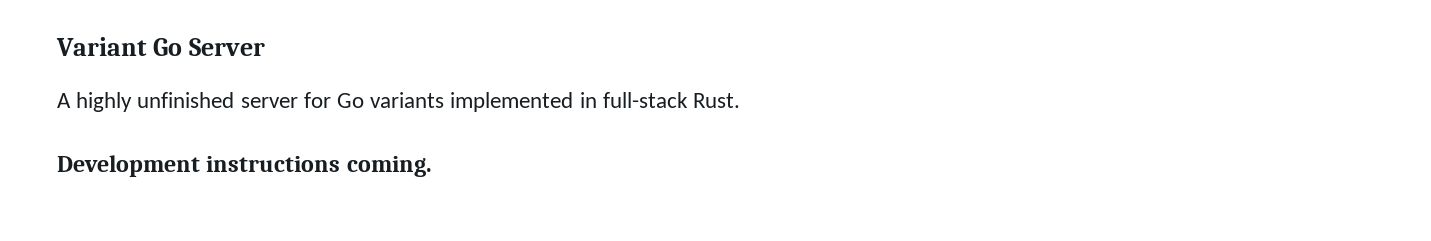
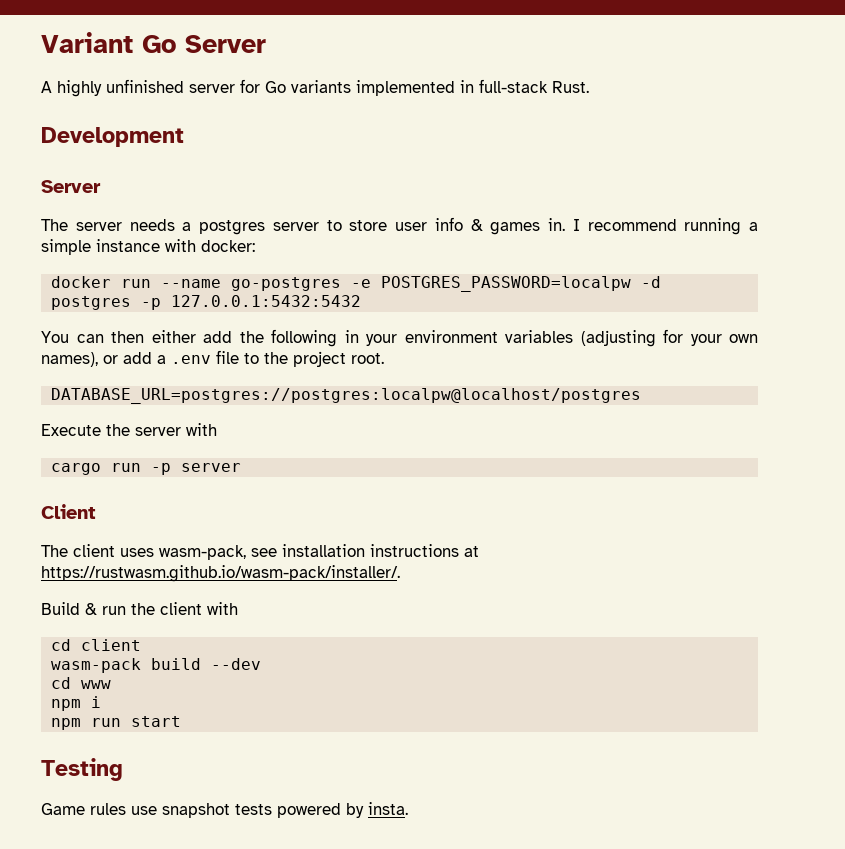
[206,156,432,177] instructions coming. -> [41,180,101,193] [41,217,758,235] [41,239,255,255] [51,276,662,292] [51,295,362,310] [41,329,758,347] [41,350,384,367] [51,388,642,404] [41,423,217,436] [51,463,242,475] [41,504,96,519] [41,544,479,560] [41,565,400,582] [41,602,238,615] [51,639,142,651] [51,658,262,673] [51,677,112,689] [51,696,102,711] [51,716,182,730] [41,758,123,781] [41,802,408,818] // Server // The server needs a postgres server to store user info & games in. I recommend running a simple instance with docker: // docker run --name go-postgres -e POSTGRES_PASSWORD=localpw -d postgres -p 127.0.0.1:5432:5432 // You can then either add the following in your environment variables (adjusting for your own names), or add a .env file to the project root. // DATABASE_URL=postgres://postgres:localpw@localhost/postgres // Execute the server with // cargo run -p server // Client // The client uses wasm-pack, see installation instructions at https://rustwasm.github.io/wasm-pack/installer/. // Build & run the client with // cd client // wasm-pack build --dev // cd www // npm i // npm run start // Testing // Game rules use snapshot tests powered by insta.

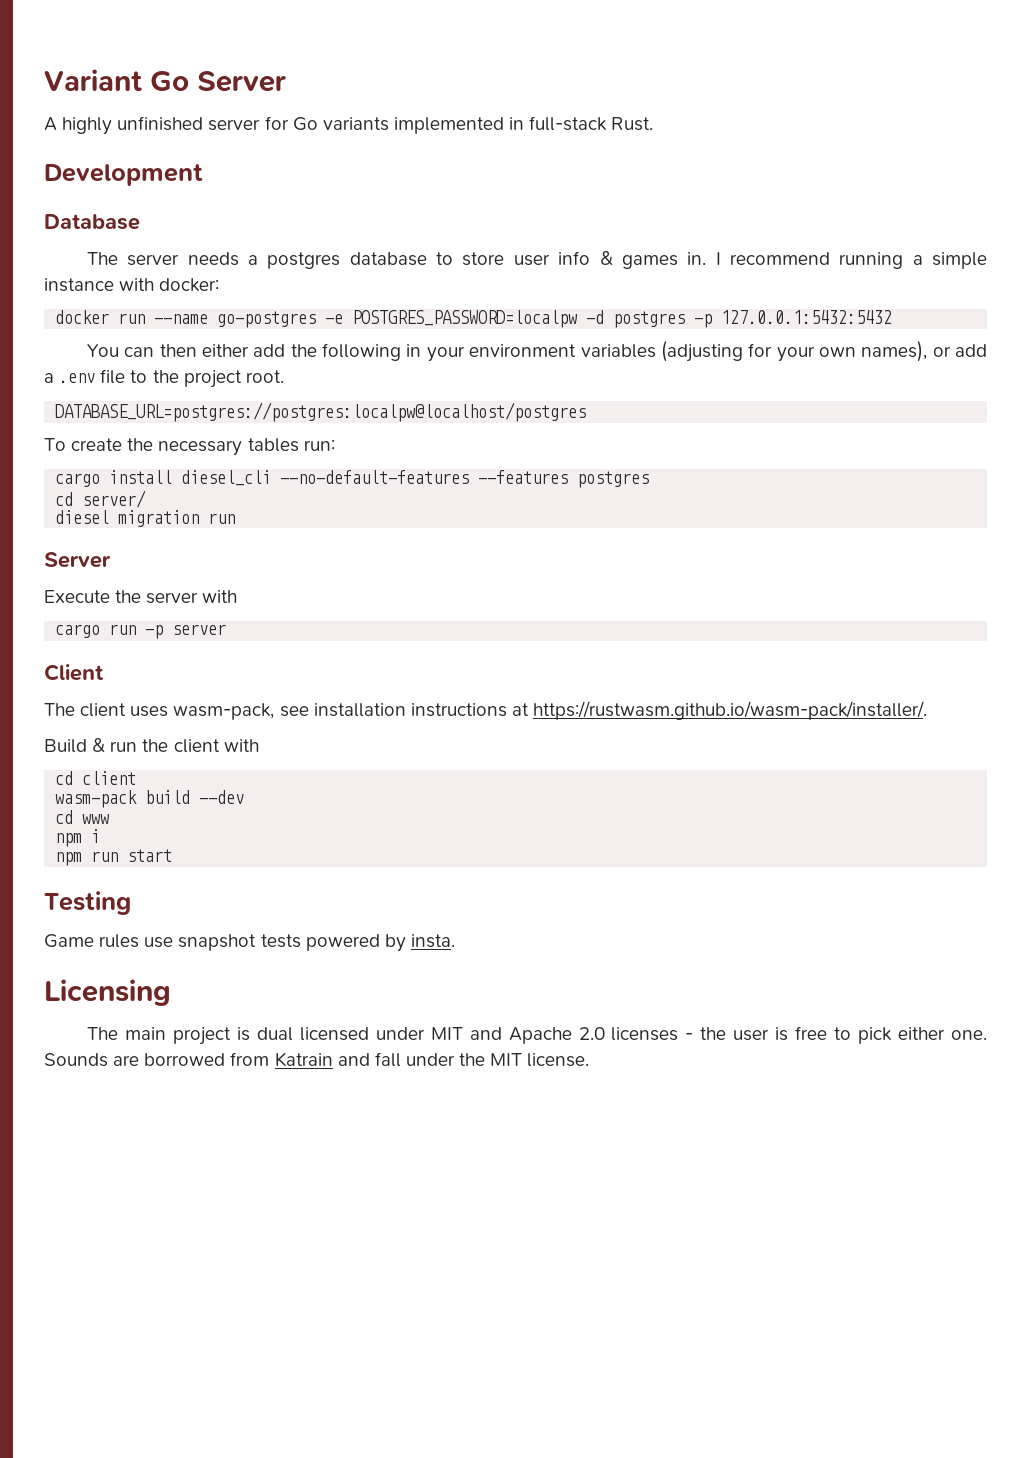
[41,180,101,193] Server -> [44,214,140,230] Database
[272,222,319,231] server -> [349,252,427,266] database
(642, 396) none -> [44,438,335,456] [55,470,650,488] [55,490,147,508] [55,510,236,527] [44,552,111,568] // To create the necessary tables run: // cargo install diesel_cli --no-default-features --features postgres // cd server/ // diesel migration run // Server
(408, 808) none -> [44,979,171,1006] [87,1026,988,1045] [44,1052,590,1067] // Licensing // The main project is dual licensed under MIT and Apache 2.0 licenses - the user is free to pick either one. Sounds are borrowed from Katrain and fall under the MIT license.

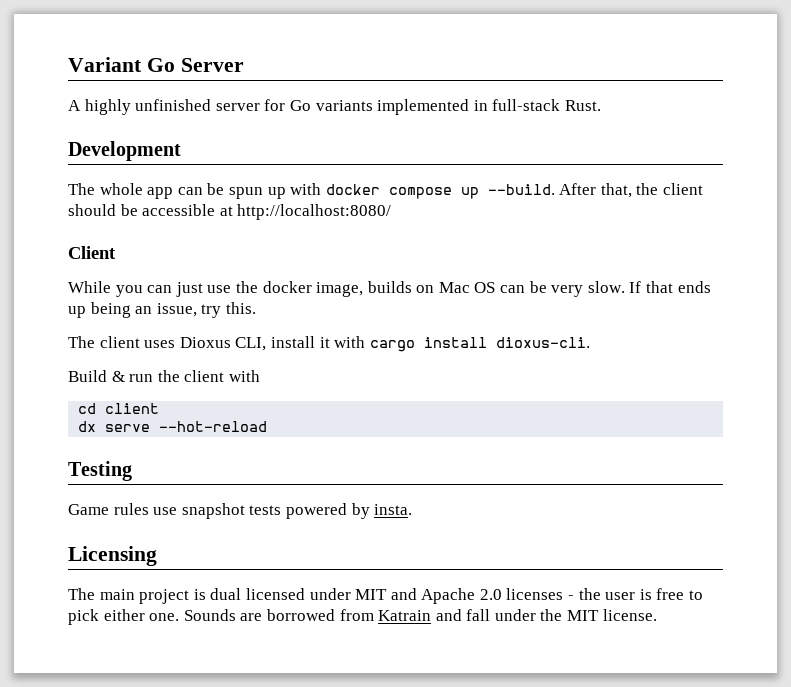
[44,214,140,230] [87,251,987,269] [44,278,220,292] [55,310,893,328] [87,341,987,362] [44,369,284,388] [55,402,587,422] [44,438,335,456] [55,470,650,488] [55,490,147,508] [55,510,236,527] [44,552,111,568] [44,590,238,604] [55,624,227,639] [44,664,104,681] [44,701,928,720] // Database // The server needs a postgres database to store user info & games in. I recommend running a simple instance with docker: // docker run --name go-postgres -e POSTGRES_PASSWORD=localpw -d postgres -p 127.0.0.1:5432:5432 // You can then either add the following in your environment variables (adjusting for your own names), or add a .env file to the project root. // DATABASE_URL=postgres://postgres:localpw@localhost/postgres // To create the necessary tables run: // cargo install diesel_cli --no-default-features --features postgres // cd server/ // diesel migration run // Server // Execute the server with // cargo run -p server // Client // The client uses wasm-pack, see installation instructions at https://rustwasm.github.io/wasm-pack/installer/. -> [68,183,704,199] [68,204,392,220] [68,246,116,259] [68,281,711,297] [68,302,256,318] [68,336,590,352] // The whole app can be spun up with docker compose up --build. After that, the client should be accessible at http://localhost:8080/ // Client // While you can just use the docker image, builds on Mac OS can be very slow. If that ends up being an issue, try this. // The client uses Dioxus CLI, install it with cargo install dioxus-cli.
[55,790,245,808] [55,810,110,824] [55,829,101,847] [55,849,173,866] wasm-pack build --dev // cd www // npm i // npm run start -> [78,421,268,432] dx serve --hot-reload

